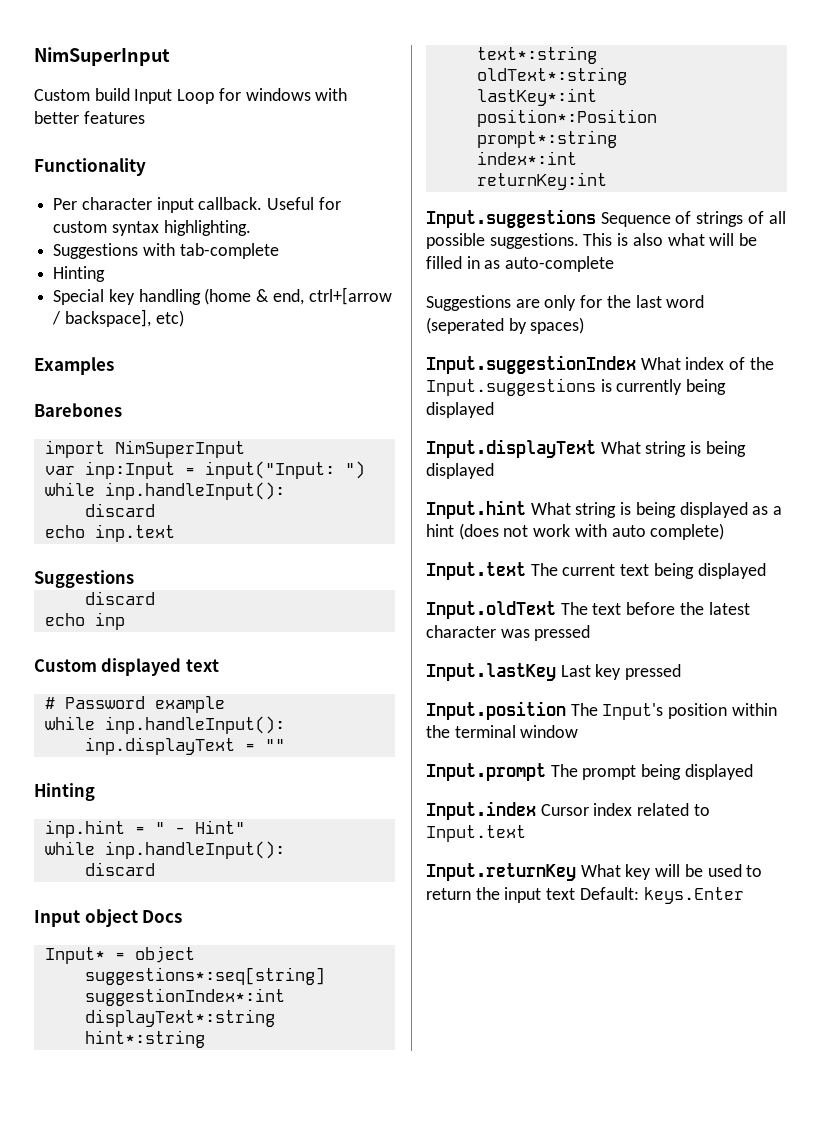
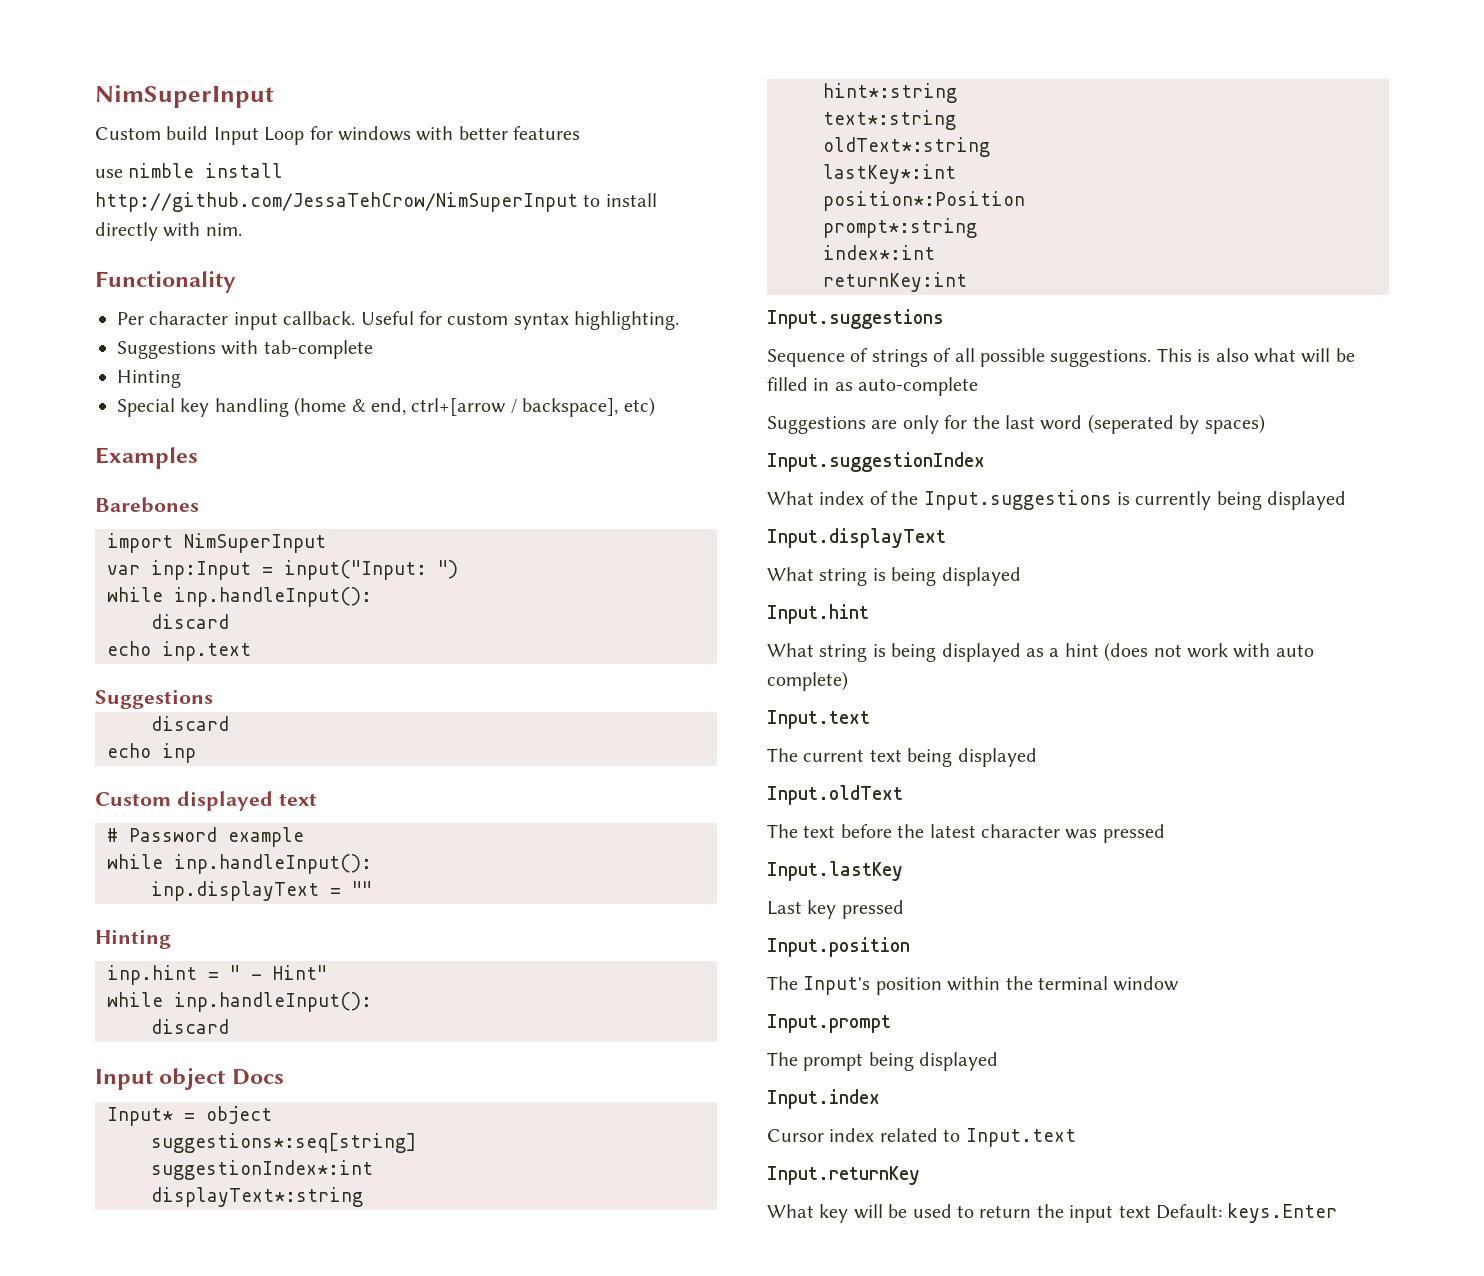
(145, 117) none -> [95,163,284,178] [95,192,657,212] [95,222,242,241] // use nimble install http://github.com/JessaTehCrow/NimSuperInput to install directly with nim.
(596, 218) none -> (944, 319) //
(636, 364) none -> (985, 462) //
(596, 448) none -> (946, 538) //
(526, 509) none -> (869, 614) //
(526, 571) none -> (870, 719) //
(556, 610) none -> (903, 795) //
(556, 672) none -> (903, 871) //
(566, 710) none -> (910, 947) //
(546, 772) none -> (891, 1023) //
(536, 810) none -> (880, 1099) //
(576, 872) none -> (920, 1175) //

